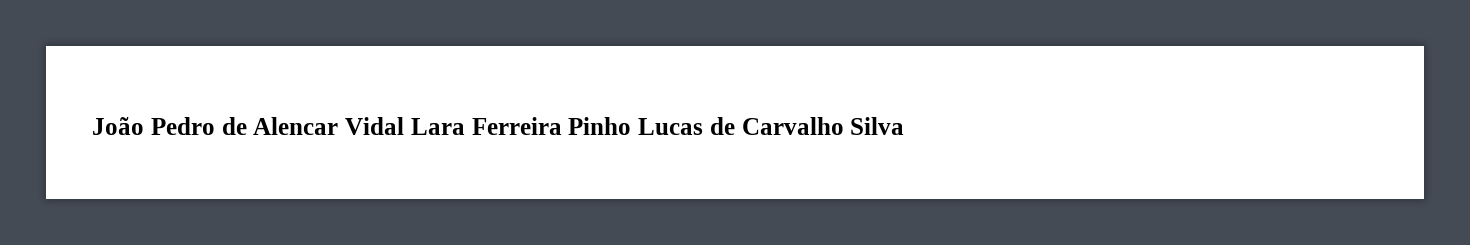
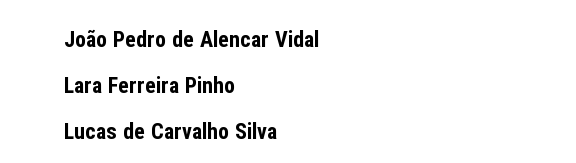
(404, 126) none -> (319, 38) //
(632, 126) none -> (235, 84) //

